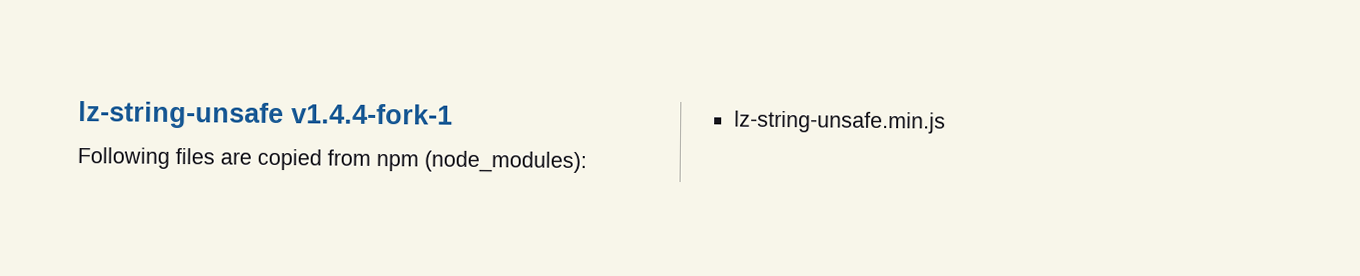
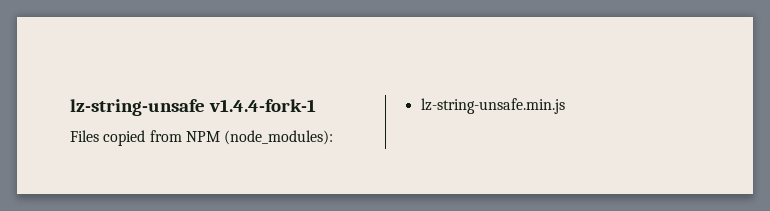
[77,147,252,169] Following files are -> [70,130,99,142] Files
[376,153,419,172] npm -> [185,131,220,142] NPM

